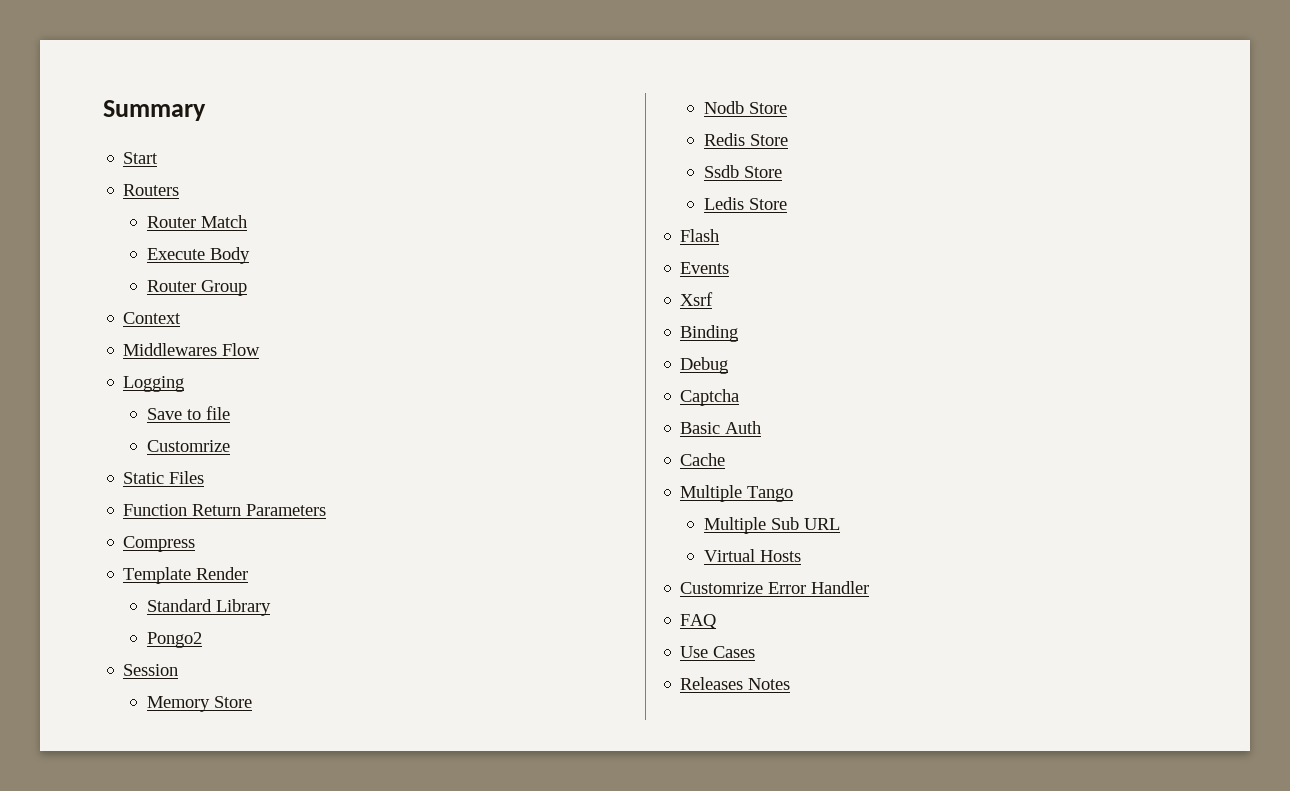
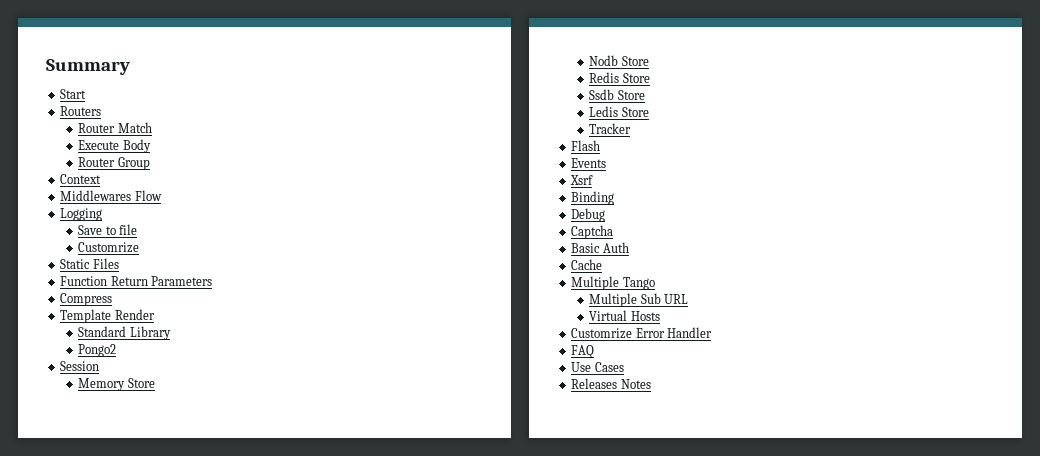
(787, 204) none -> [589,123,632,134] // Tracker

